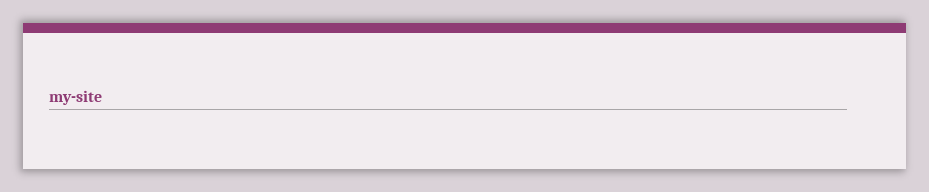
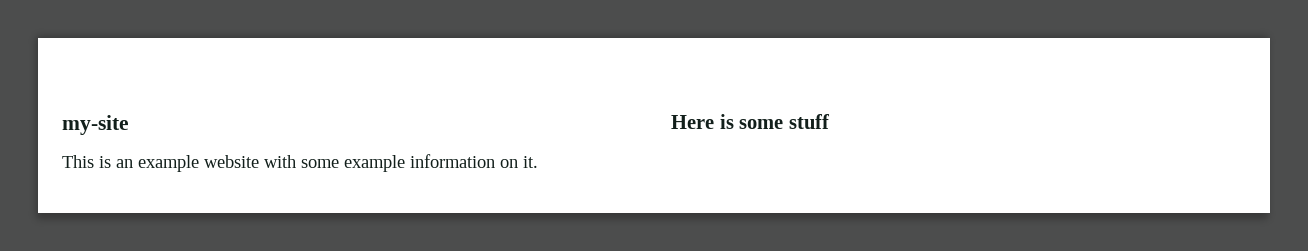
(102, 97) none -> [62,154,538,172] [671,114,830,129] // This is an example website with some example information on it. // Here is some stuff

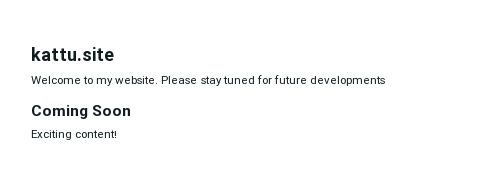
[62,115,129,135] [62,154,538,172] [671,114,830,129] my-site // This is an example website with some example information on it. // Here is some stuff -> [31,47,114,61] [31,75,385,86] [31,105,132,119] [31,130,118,140] kattu.site // Welcome to my website. Please stay tuned for future developments // Coming Soon // Exciting content!

